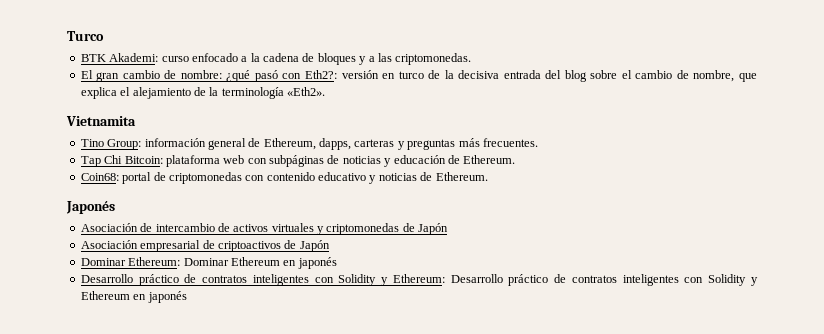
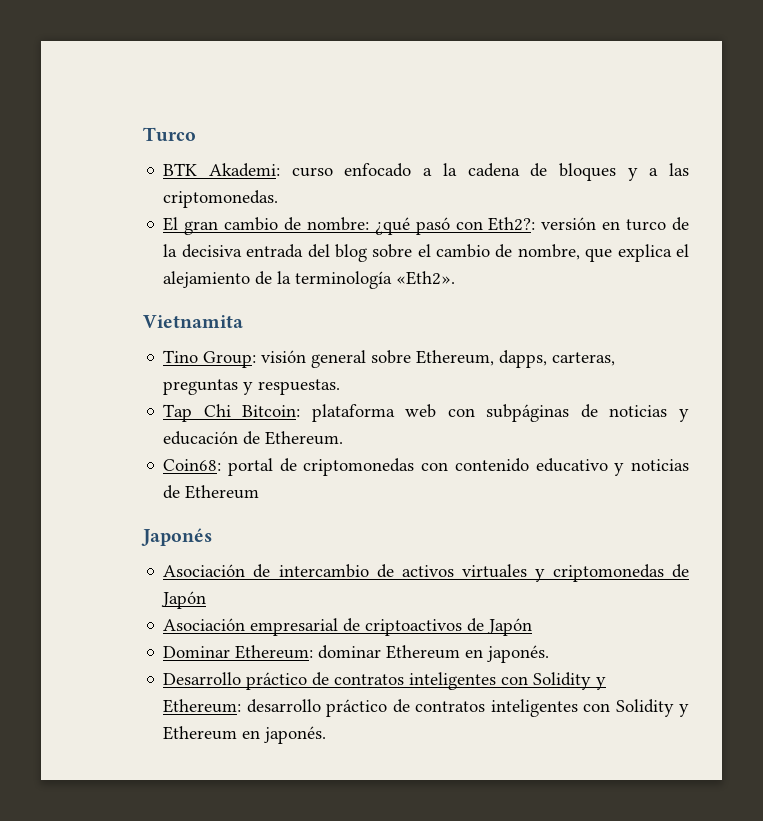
[144,138,538,150] información general de Ethereum, dapps, carteras y preguntas más frecuentes. -> [261,350,616,368] [163,379,341,395] visión general sobre Ethereum, dapps, carteras, preguntas y respuestas.
[435,172,488,181] Ethereum. -> [185,485,260,499] Ethereum
[183,257,337,269] Dominar Ethereum en japonés -> [318,645,550,663] dominar Ethereum en japonés.
[450,274,503,283] Desarrollo -> [246,699,321,713] desarrollo
[147,291,187,303] japonés -> [264,726,327,744] japonés.

